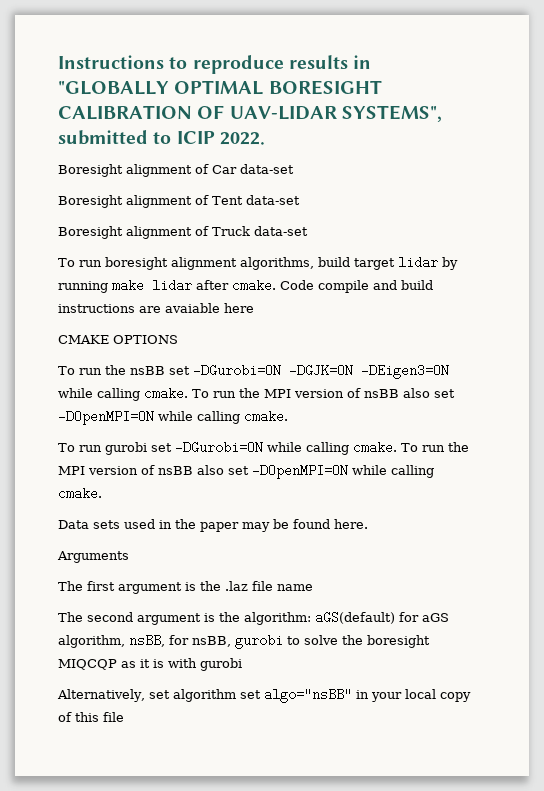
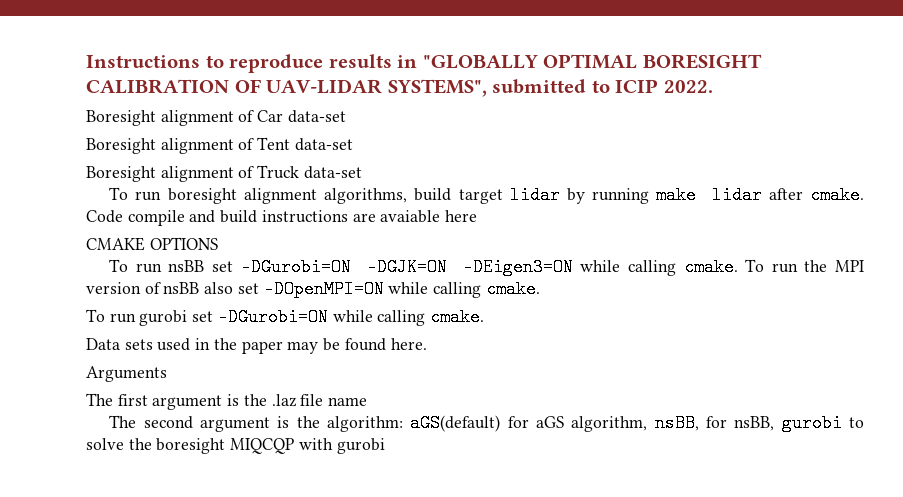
[104,365,126,375] the -> (162, 268) none
[400,442,469,452] [58,464,434,479] [58,487,102,500] To run the MPI version of nsBB also set -DOpenMPI=ON while calling cmake. -> (485, 317) none
[121,659,164,668] as it is -> (295, 446) none
[57,688,471,703] [58,712,124,722] // Alternatively, set algorithm set algo="nsBB" in your local copy of this file -> (385, 446) none

